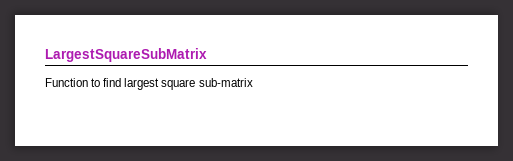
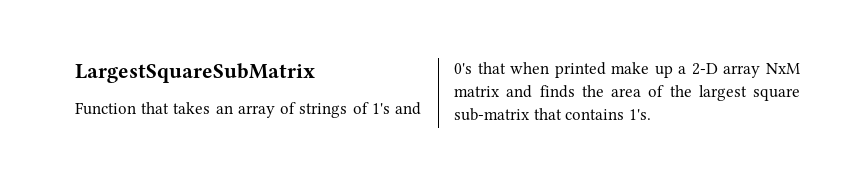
[91,78,253,90] to find largest square sub-matrix -> [141,102,422,118] [454,62,800,78] [454,85,800,101] [454,108,651,121] that takes an array of strings of 1's and 0's that when printed make up a 2-D array NxM matrix and finds the area of the largest square sub-matrix that contains 1's.

